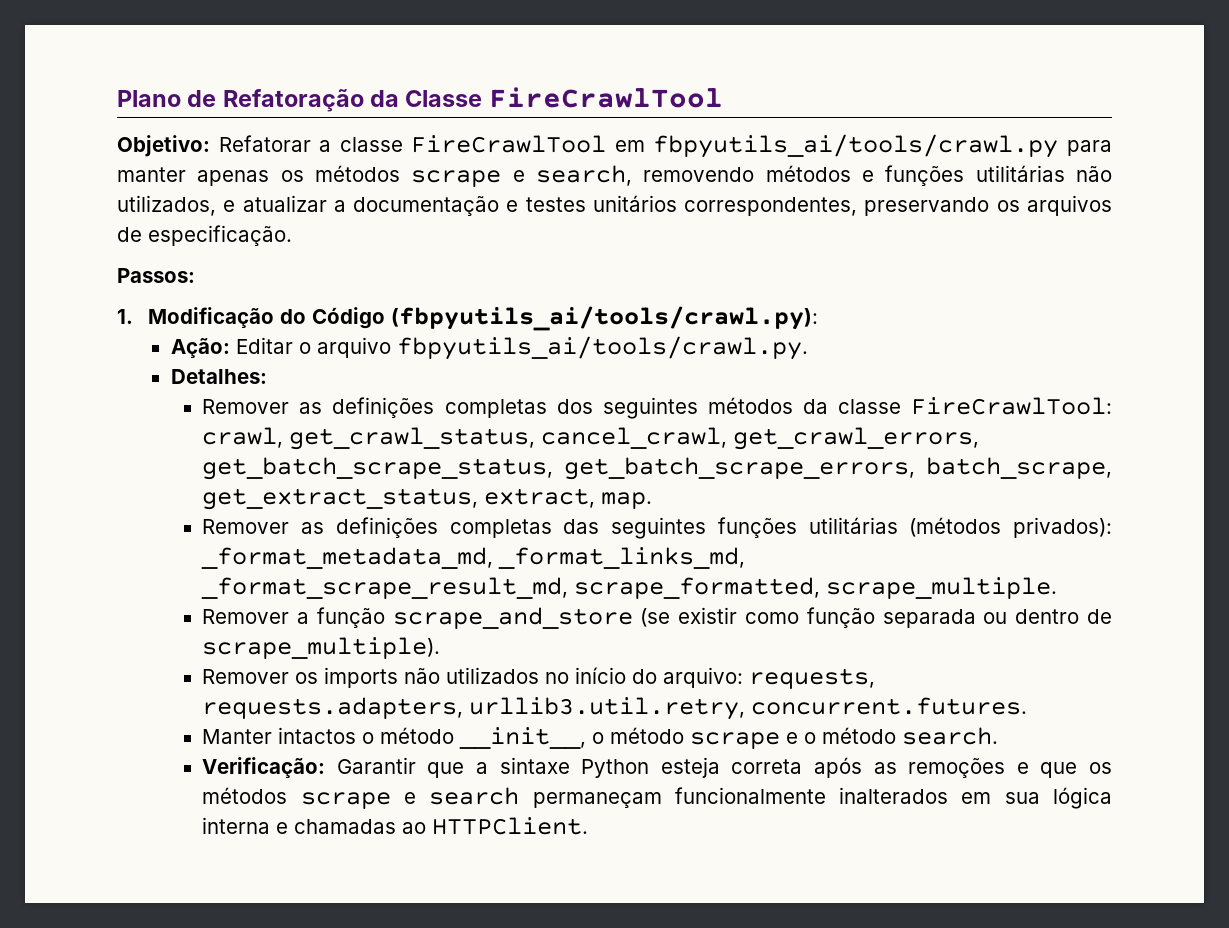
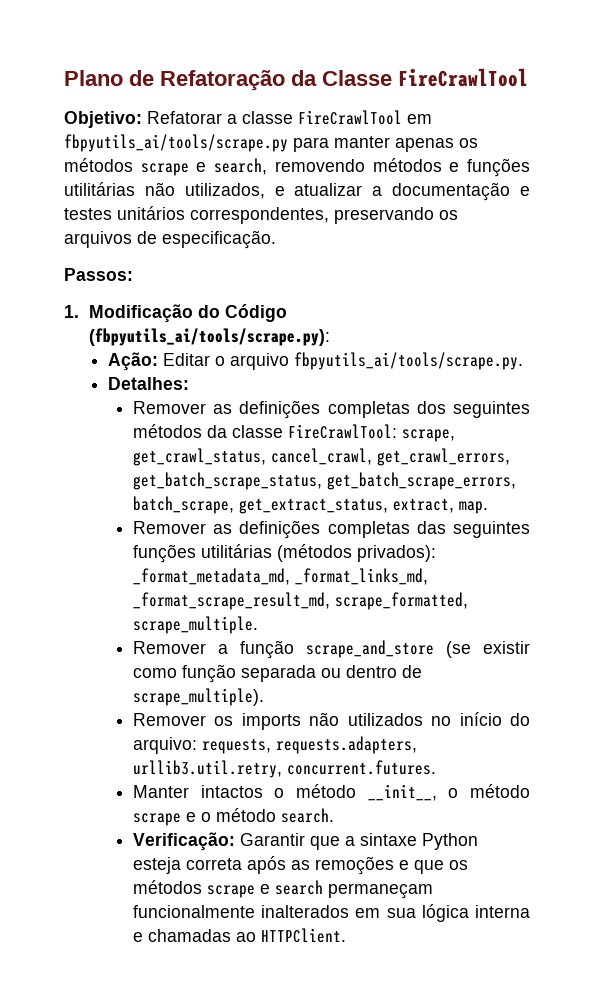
[653,134,1059,158] fbpyutils_ai/tools/crawl.py -> [64,134,288,152] fbpyutils_ai/tools/scrape.py
[391,306,819,331] (fbpyutils_ai/tools/crawl.py): -> [88,328,330,346] (fbpyutils_ai/tools/scrape.py):
[396,336,808,360] fbpyutils_ai/tools/crawl.py. -> [294,352,524,370] fbpyutils_ai/tools/scrape.py.
[202,427,284,448] crawl, -> [401,429,455,442] scrape,

